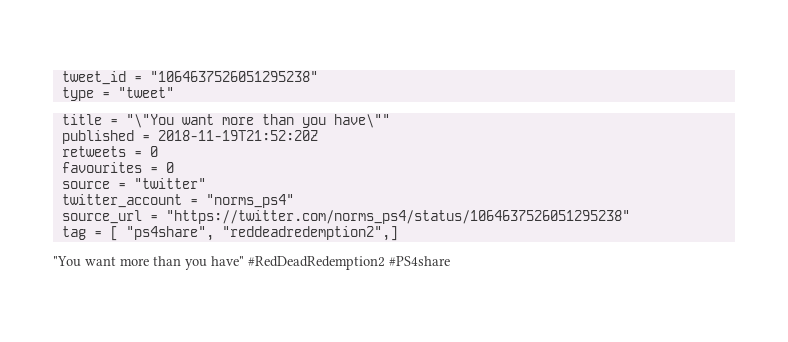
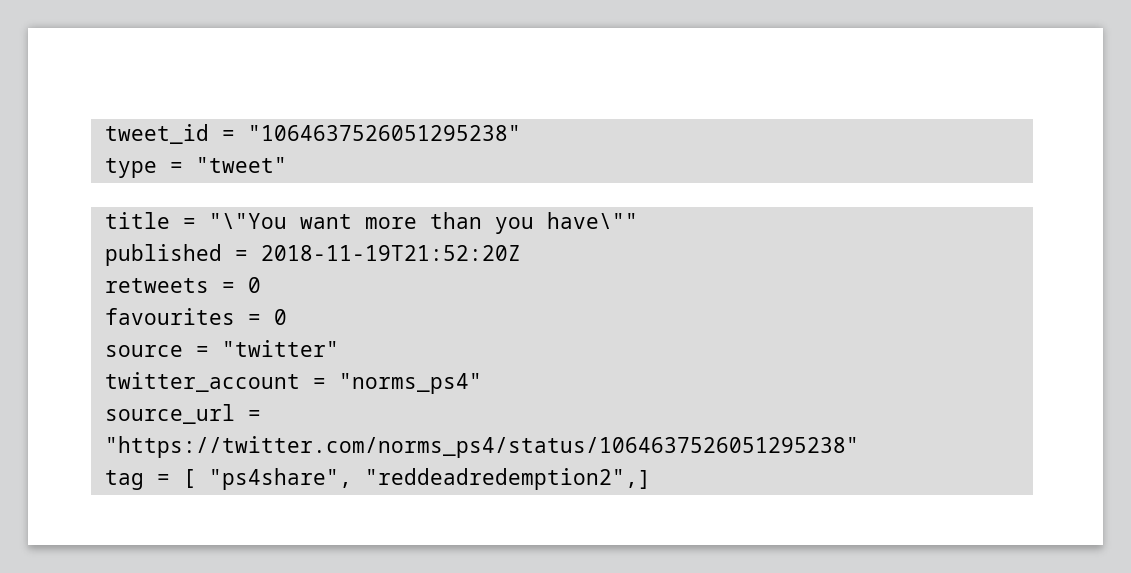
[53,256,450,270] // "You want more than you have" #RedDeadRedemption2 #PS4share -> (651, 479) none

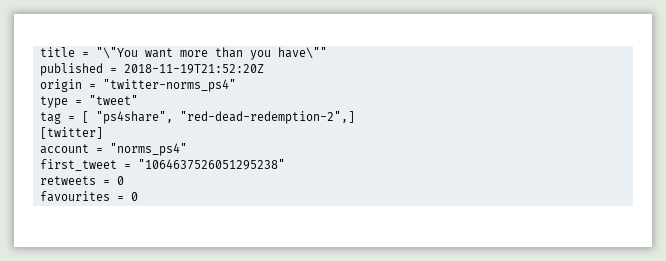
[104,124,521,144] [104,157,287,178] tweet_id = "1064637526051295238" // type = "tweet" // -> (40, 52) none
(521, 253) none -> [40,79,237,92] [40,95,139,108] [40,111,356,124] [40,127,104,139] [40,143,188,156] [40,159,286,171] // origin = "twitter-norms_ps4" // type = "tweet" // tag = [ "ps4share", "red-dead-redemption-2",] // [twitter] // account = "norms_ps4" // first_tweet = "1064637526051295238"
[104,340,339,357] [104,372,482,394] [104,404,261,424] [104,436,859,458] [104,468,651,490] // source = "twitter" // twitter_account = "norms_ps4" // source_url = "https://twitter.com/norms_ps4/status/1064637526051295238" // tag = [ "ps4share", "reddeadredemption2",] -> (139, 196) none

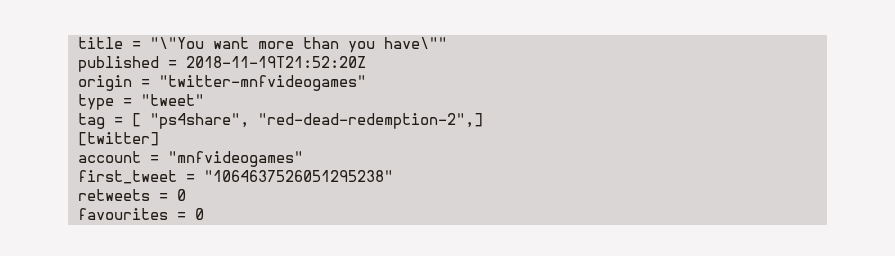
[103,79,237,92] "twitter-norms_ps4" -> [158,75,366,91] "twitter-mnfvideogames"
[110,143,188,156] "norms_ps4" -> [167,151,303,167] "mnfvideogames"

